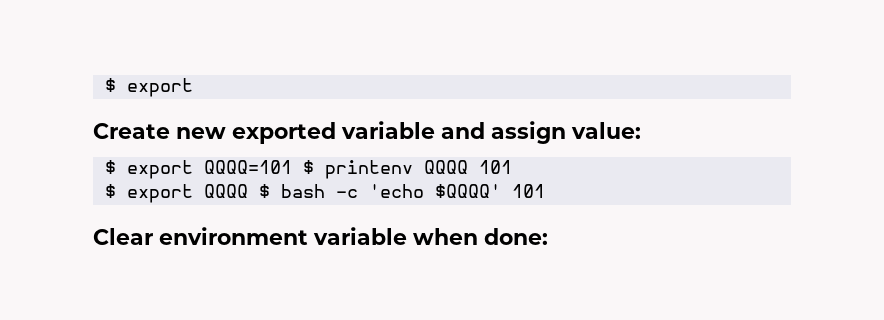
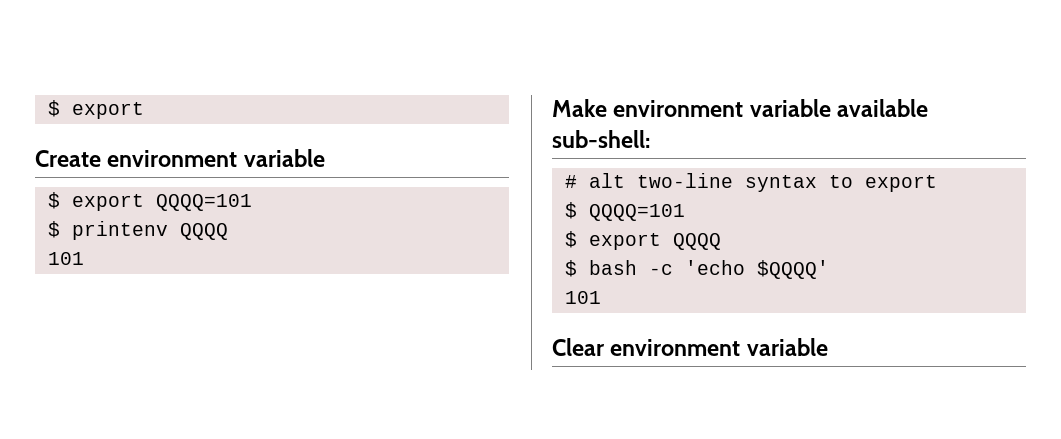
[176,121,641,144] new exported variable and assign value: -> [107,149,325,167] environment variable
(292, 167) none -> (252, 202) //
[478,160,512,174] 101 -> [47,252,84,265] [552,99,929,117] [552,130,650,148] [564,173,937,192] [564,202,685,221] // 101 // Make environment variable available sub-shell: // # alt two-line syntax to export // $ QQQQ=101
(248, 191) none -> (721, 241) //
(501, 191) none -> (829, 269) //
[413,228,548,245] when done: -> (828, 347) none

